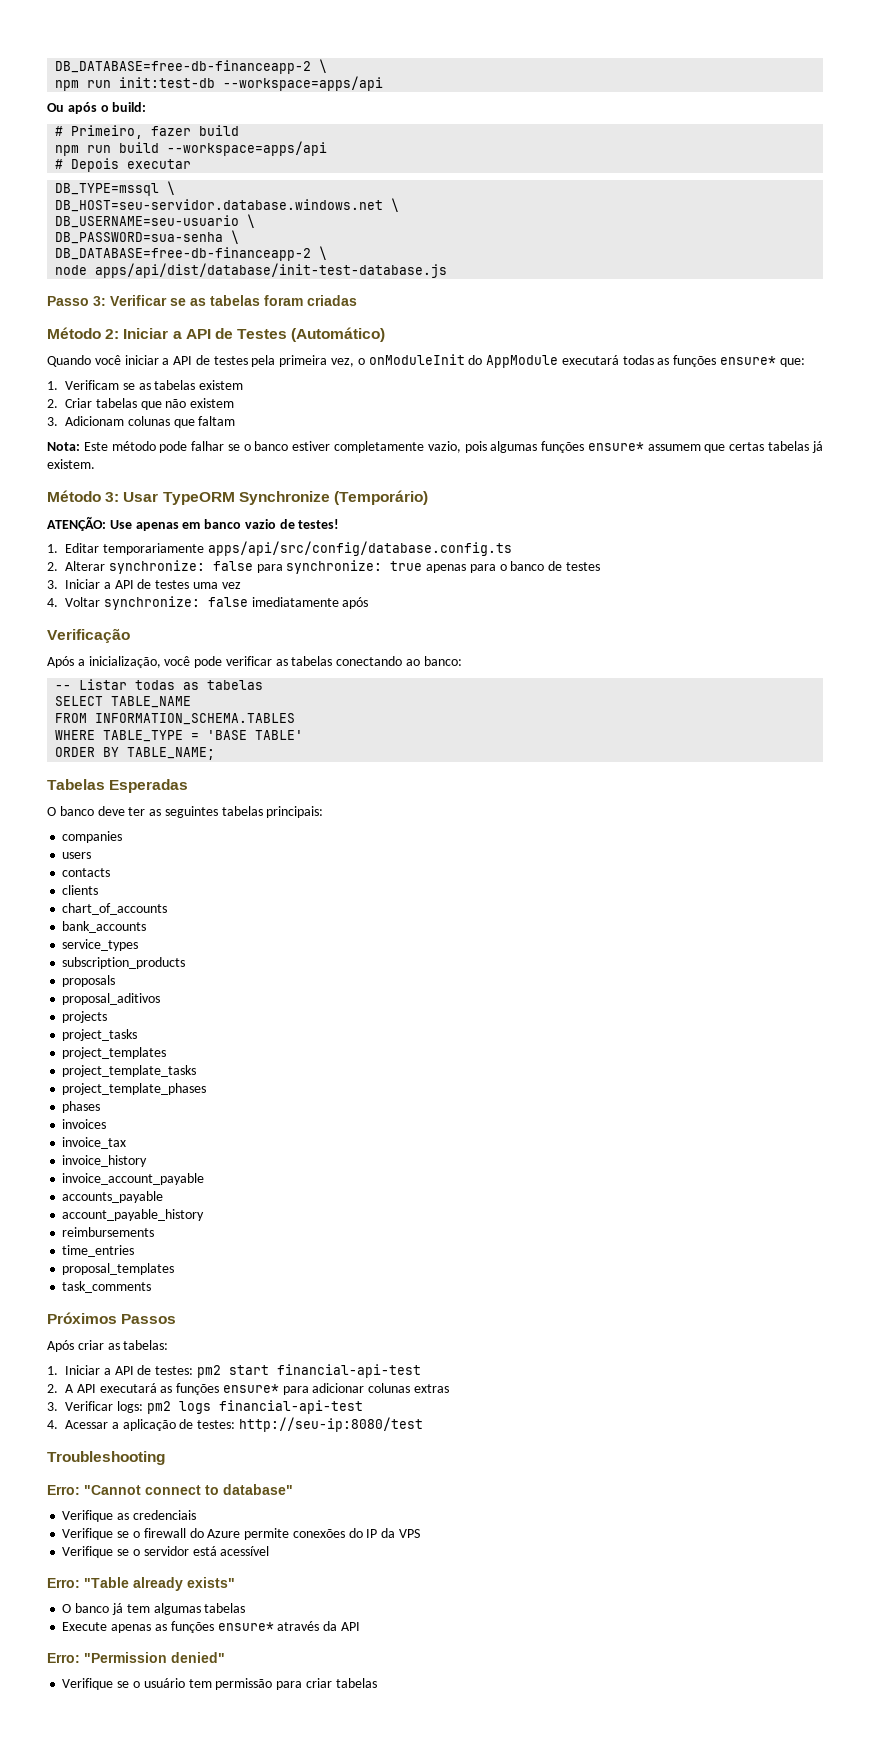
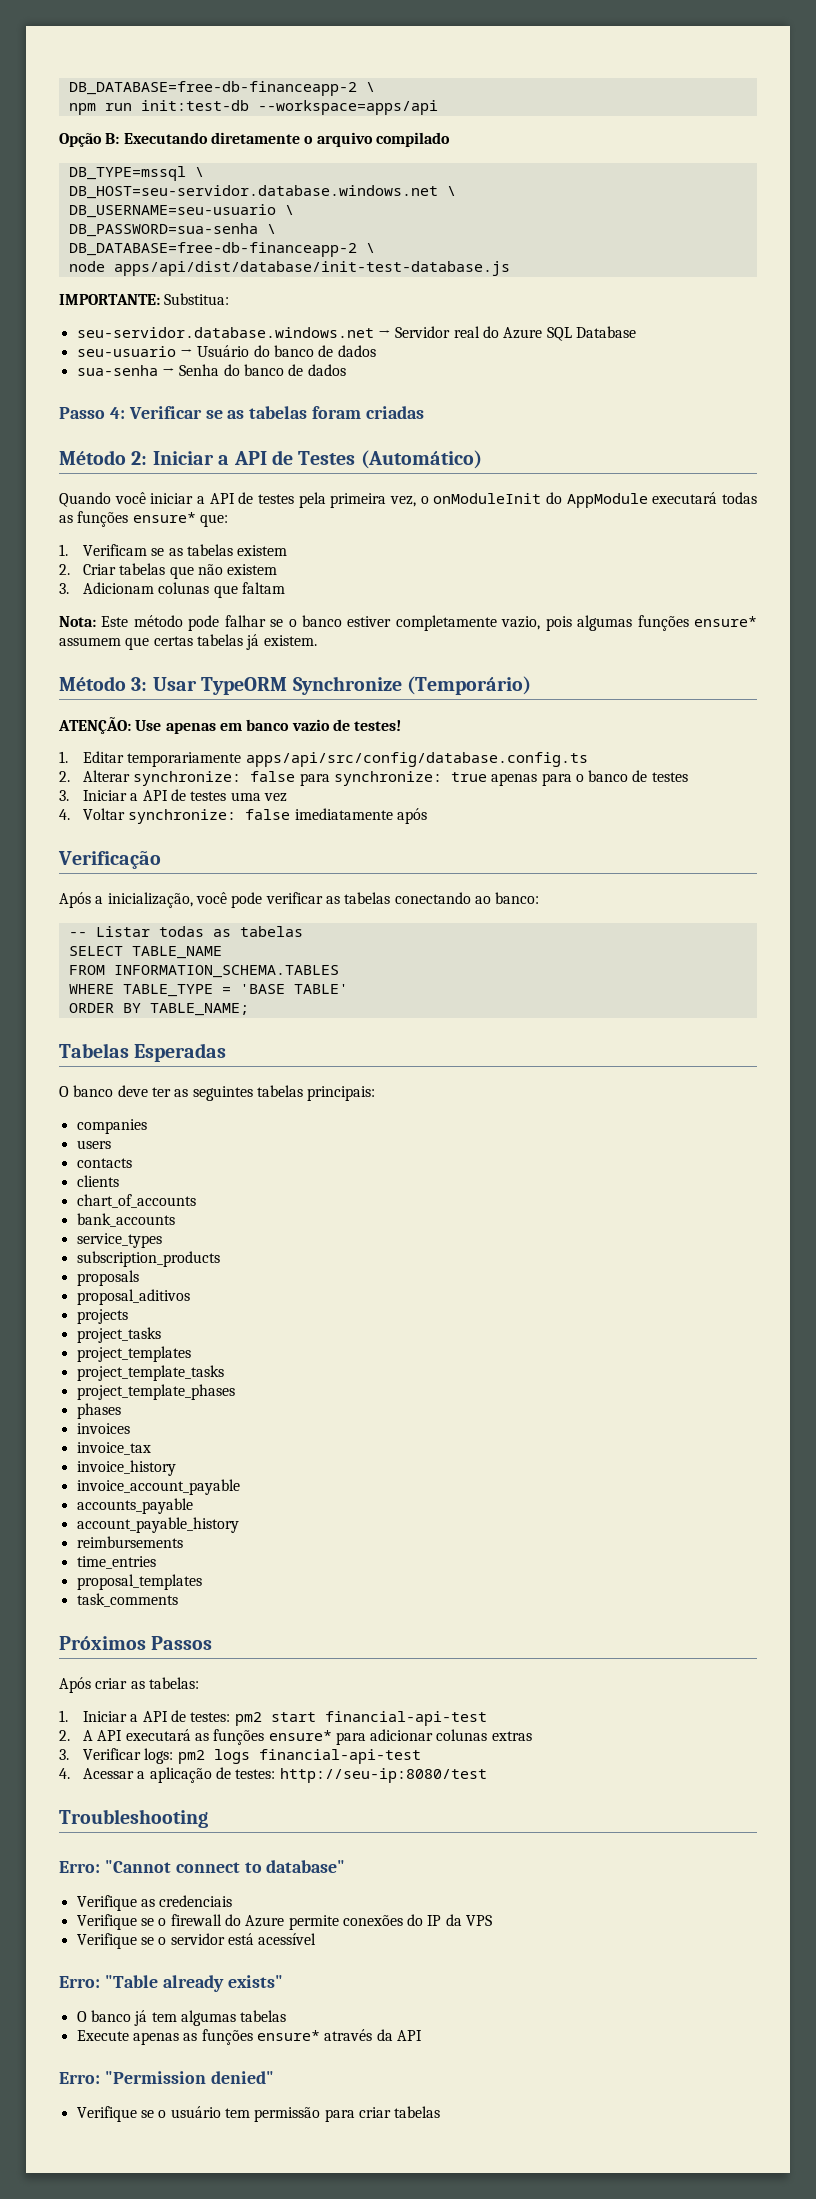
[47,102,147,114] [55,125,240,139] [55,141,328,156] [55,158,192,172] Ou após o build: // # Primeiro, fazer build // npm run build --workspace=apps/api // # Depois executar -> [59,132,450,147] Opção B: Executando diretamente o arquivo compilado
(448, 270) none -> [59,293,230,305] [76,326,636,341] [76,345,376,357] [76,364,346,376] // IMPORTANTE: Substitua: // seu-servidor.database.windows.net → Servidor real do Azure SQL Database // seu-usuario → Usuário do banco de dados // sua-senha → Senha do banco de dados
[93,296,106,306] 3: -> [109,407,125,419] 4:

